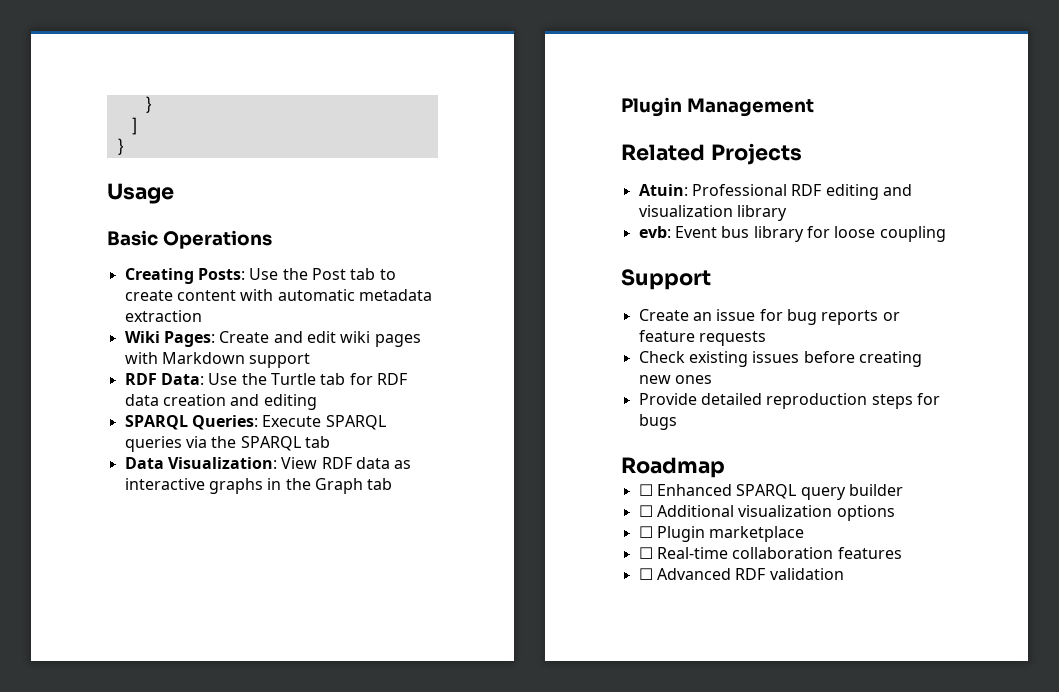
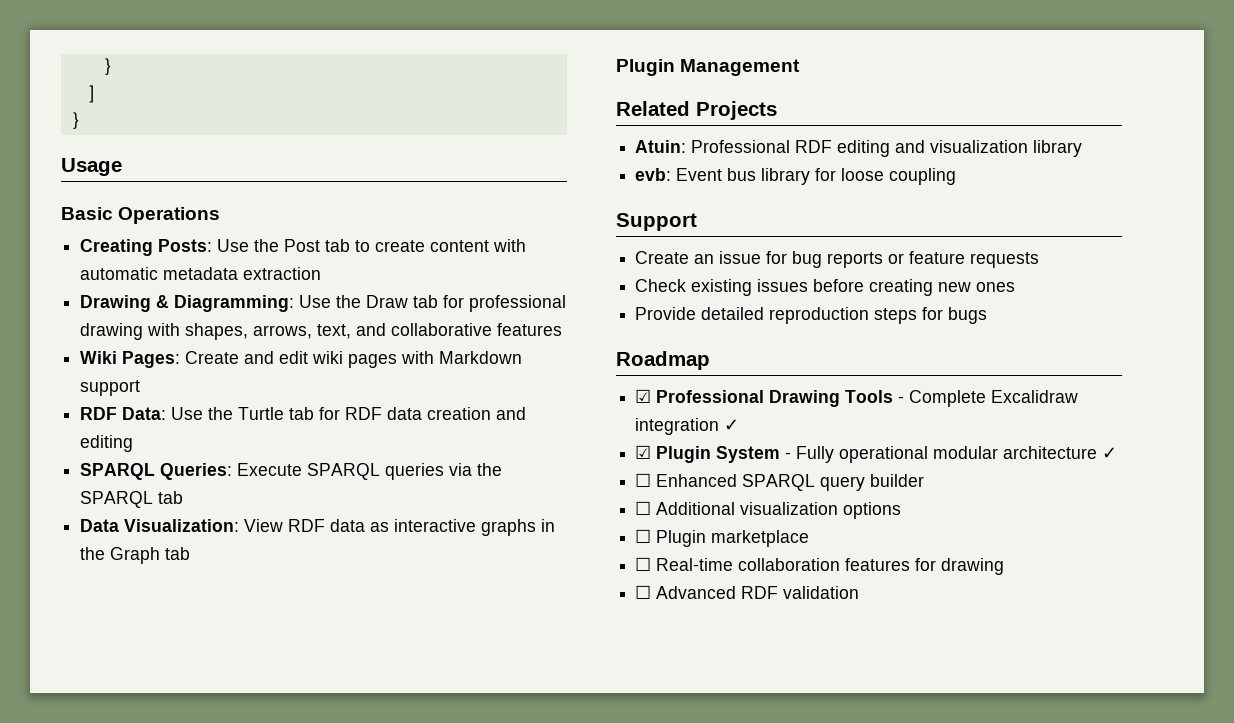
(202, 316) none -> [80,295,567,312] [80,323,563,340] // Drawing & Diagramming: Use the Draw tab for professional drawing with shapes, arrows, text, and collaborative features
(725, 467) none -> [635,389,1079,407] [635,418,740,435] [635,445,1118,463] // ☑ Professional Drawing Tools - Complete Excalidraw integration ✓ // ☑ Plugin System - Fully operational modular architecture ✓
(902, 553) none -> [915,558,1005,575] for drawing

